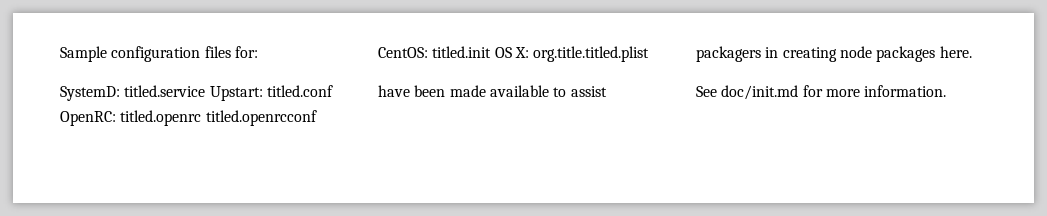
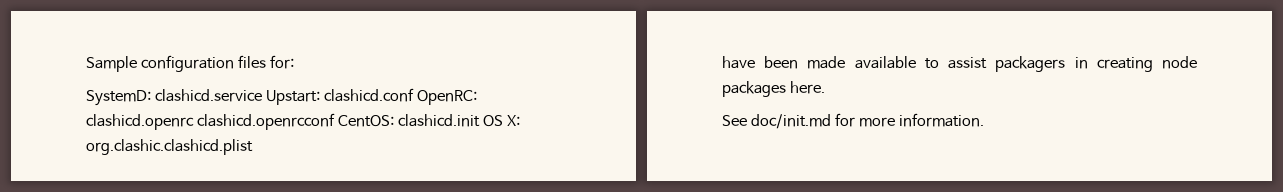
[124,85,333,101] [60,110,317,126] [378,46,492,58] titled.service Upstart: titled.conf OpenRC: titled.openrc titled.openrcconf CentOS: titled.init -> [154,88,477,105] [86,113,480,130] clashicd.service Upstart: clashicd.conf OpenRC: clashicd.openrc clashicd.openrcconf CentOS: clashicd.init
[533,46,650,62] org.title.titled.plist -> [86,139,253,155] org.clashic.clashicd.plist

